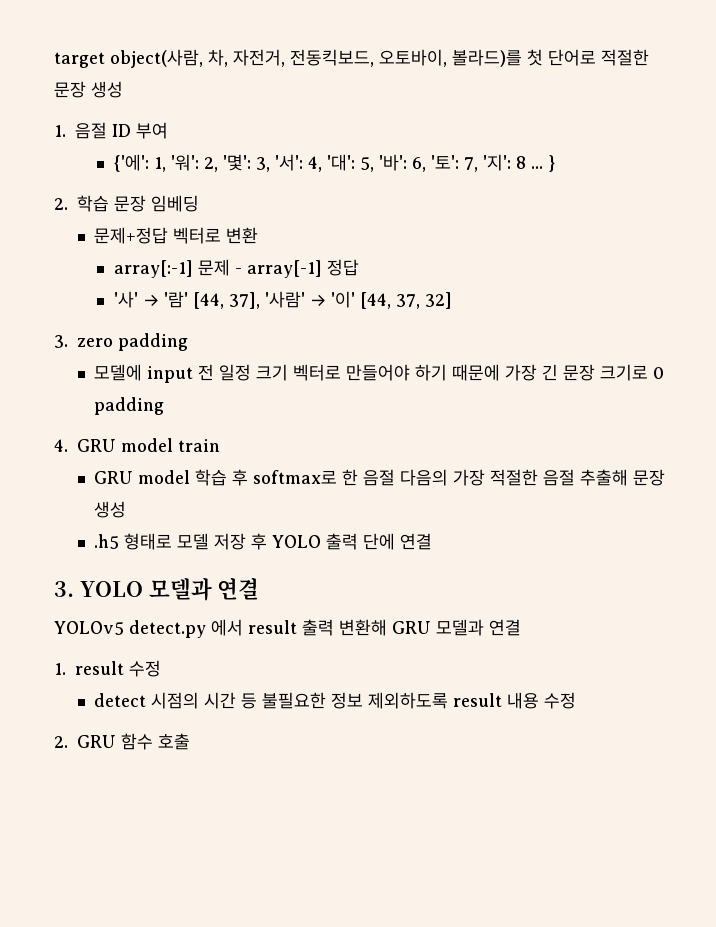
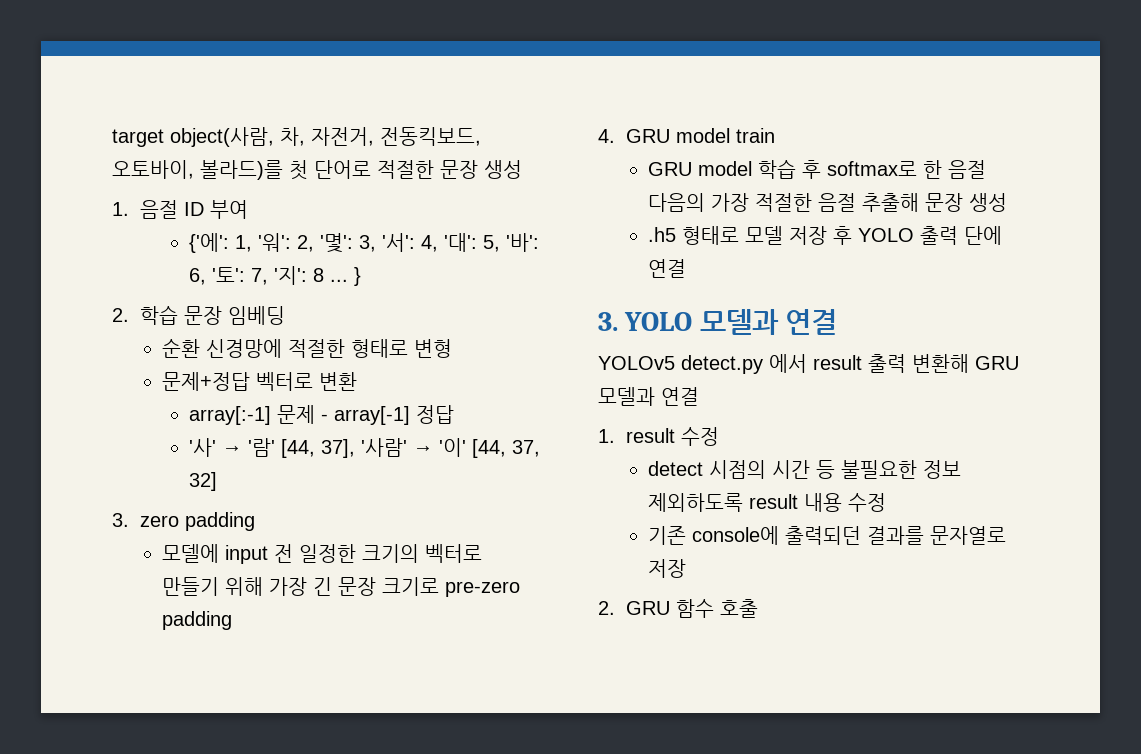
(199, 203) none -> [161,338,452,358] // 순환 신경망에 적절한 형태로 변형
[218,364,500,381] 일정 크기 벡터로 만들어야 하기 때문에 -> [298,544,482,563] [161,577,263,596] 일정한 크기의 벡터로 만들기 위해
[652,367,664,379] 0 -> [444,581,520,597] pre-zero
(576, 700) none -> [647,526,1006,545] [647,559,686,578] // 기존 console에 출력되던 결과를 문자열로 저장

